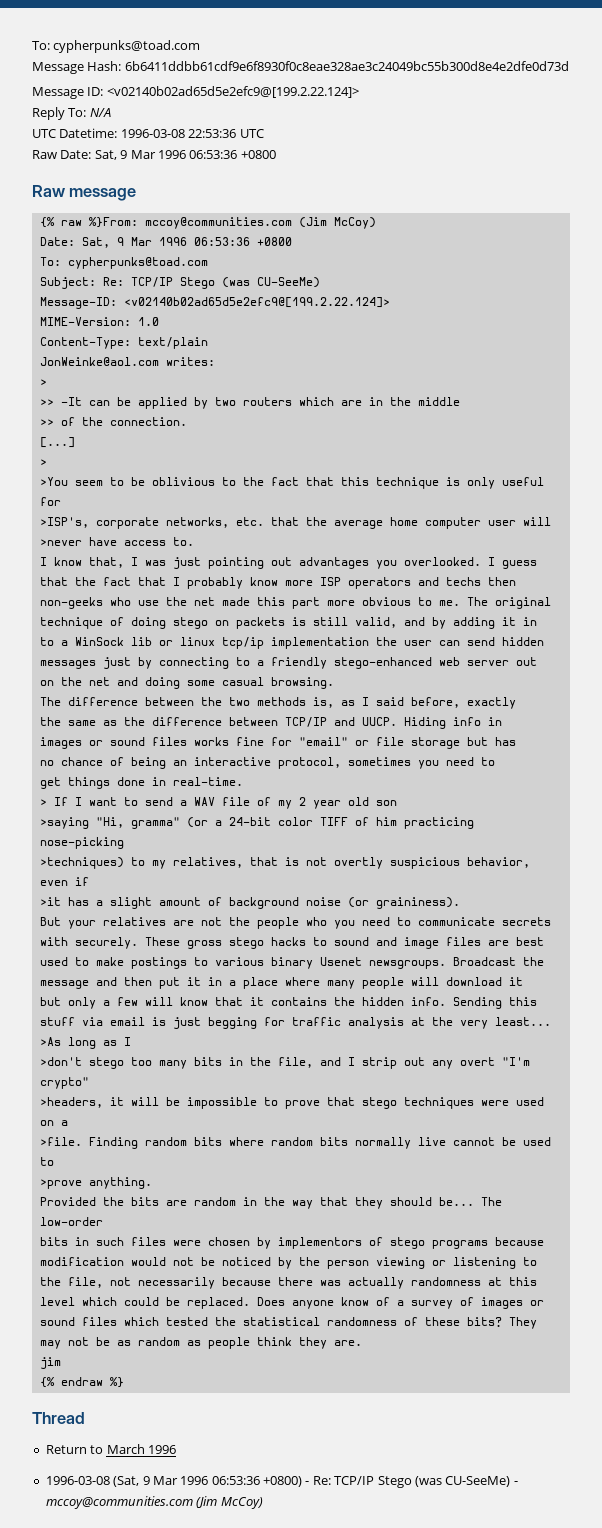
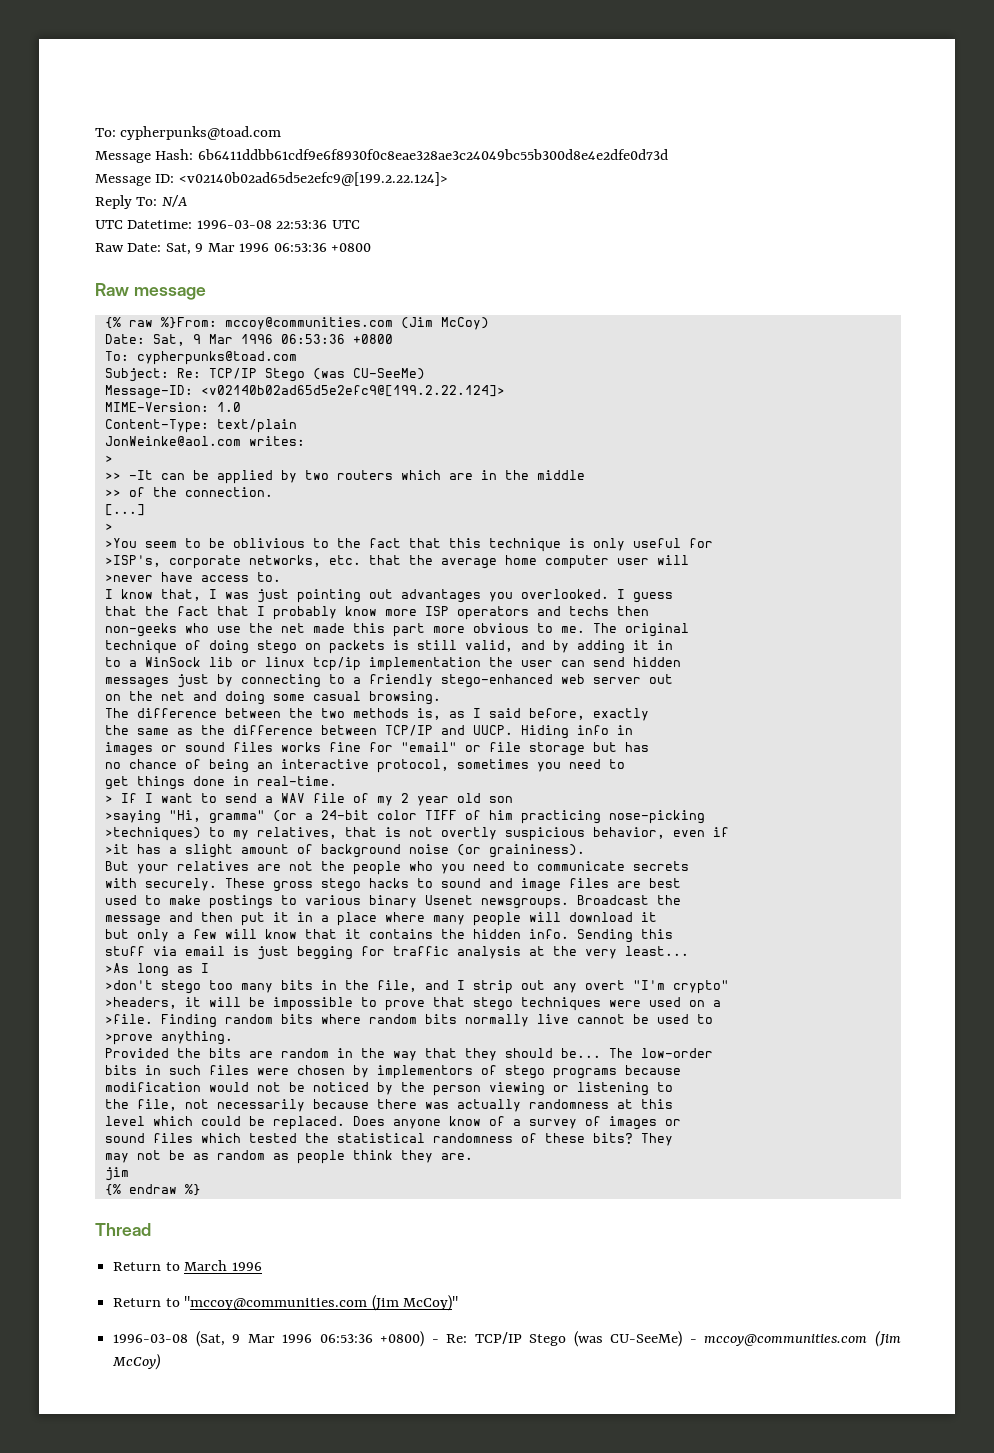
(176, 1449) none -> [113,1295,458,1311] // Return to "mccoy@communities.com (Jim McCoy)"

